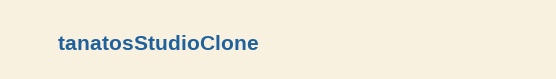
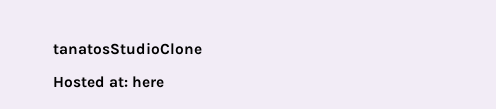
(259, 42) none -> [53,76,165,88] // Hosted at: here

